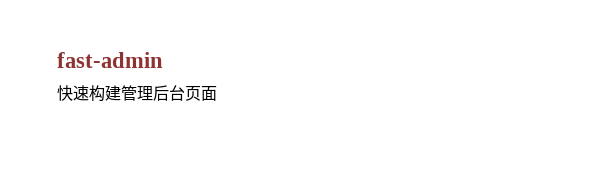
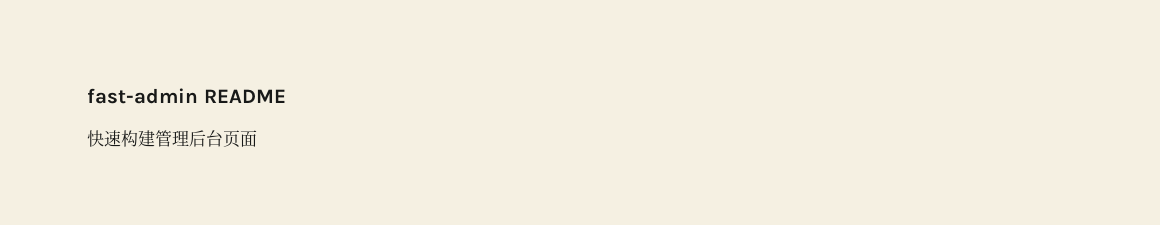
(163, 60) none -> [203,89,286,103] README

